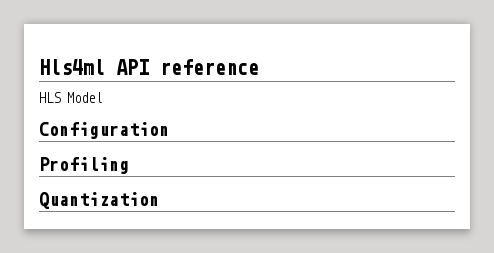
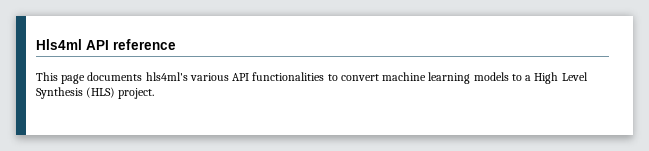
[39,92,102,103] [39,122,169,139] [39,157,129,174] [39,192,159,209] HLS Model // Configuration // Profiling // Quantization -> [36,72,588,84] [36,87,155,99] This page documents hls4ml's various API functionalities to convert machine learning models to a High Level Synthesis (HLS) project.

